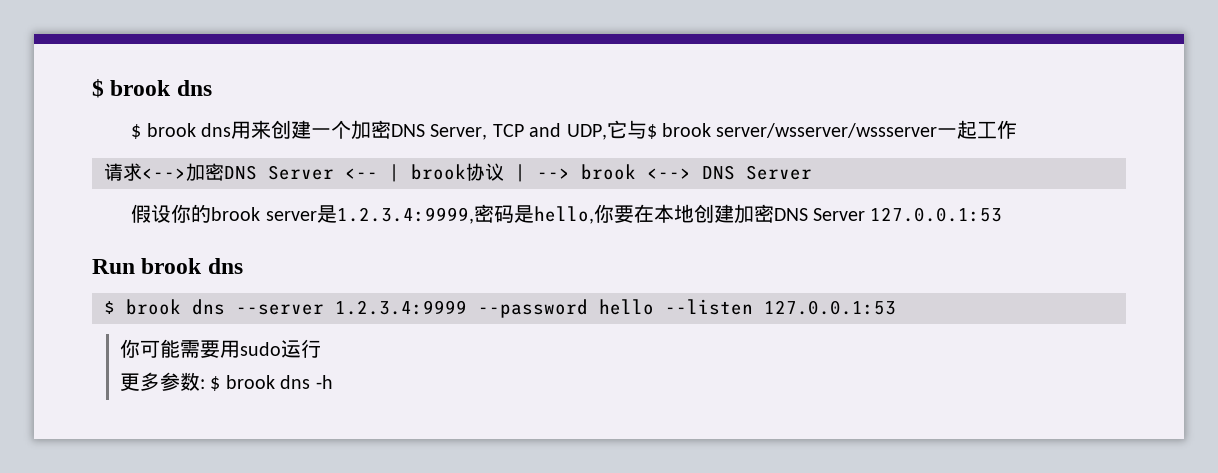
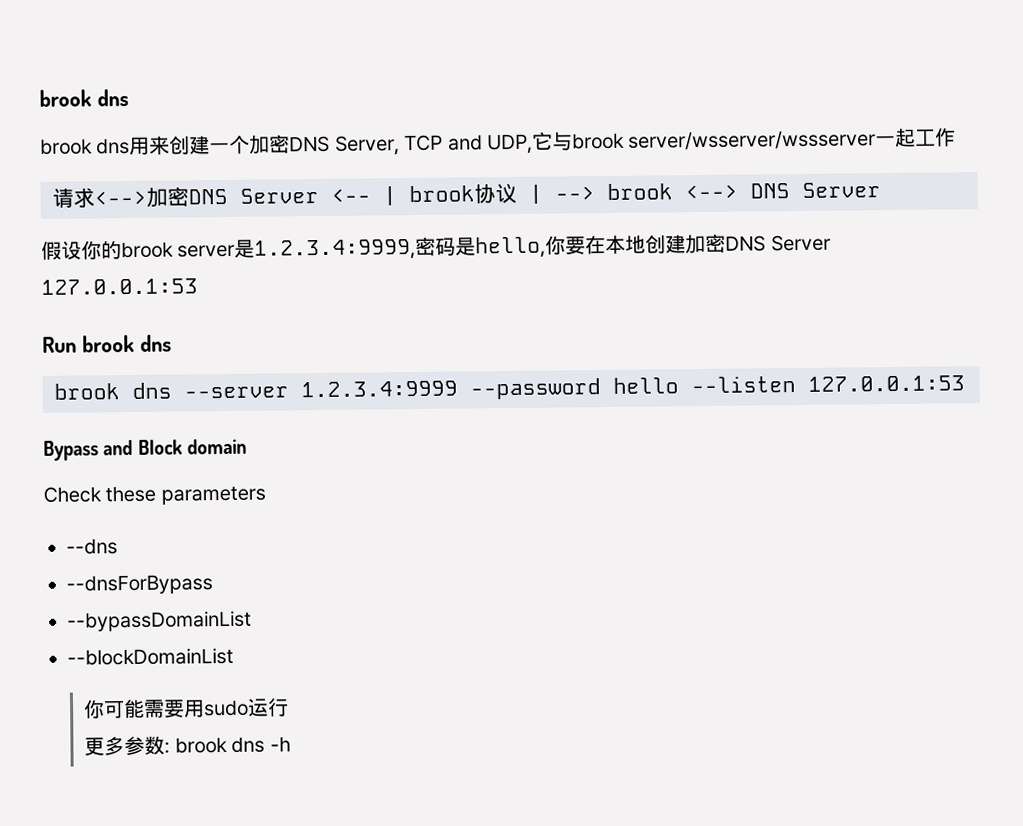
[92,79,212,98] [131,124,142,139] $ brook dns // $ -> [39,88,129,107] brook dns //
[646,124,657,139] $ -> (573, 141) none
[104,301,115,314] $ -> (172, 343) none
(896, 307) none -> [43,438,247,461] [43,485,266,505] [66,538,118,555] [66,574,213,595] [67,610,252,632] [67,647,234,666] // Bypass and Block domain // Check these parameters // --dns // --dnsForBypass // --bypassDomainList // --blockDomainList
[210,376,221,391] $ -> (171, 747) none

